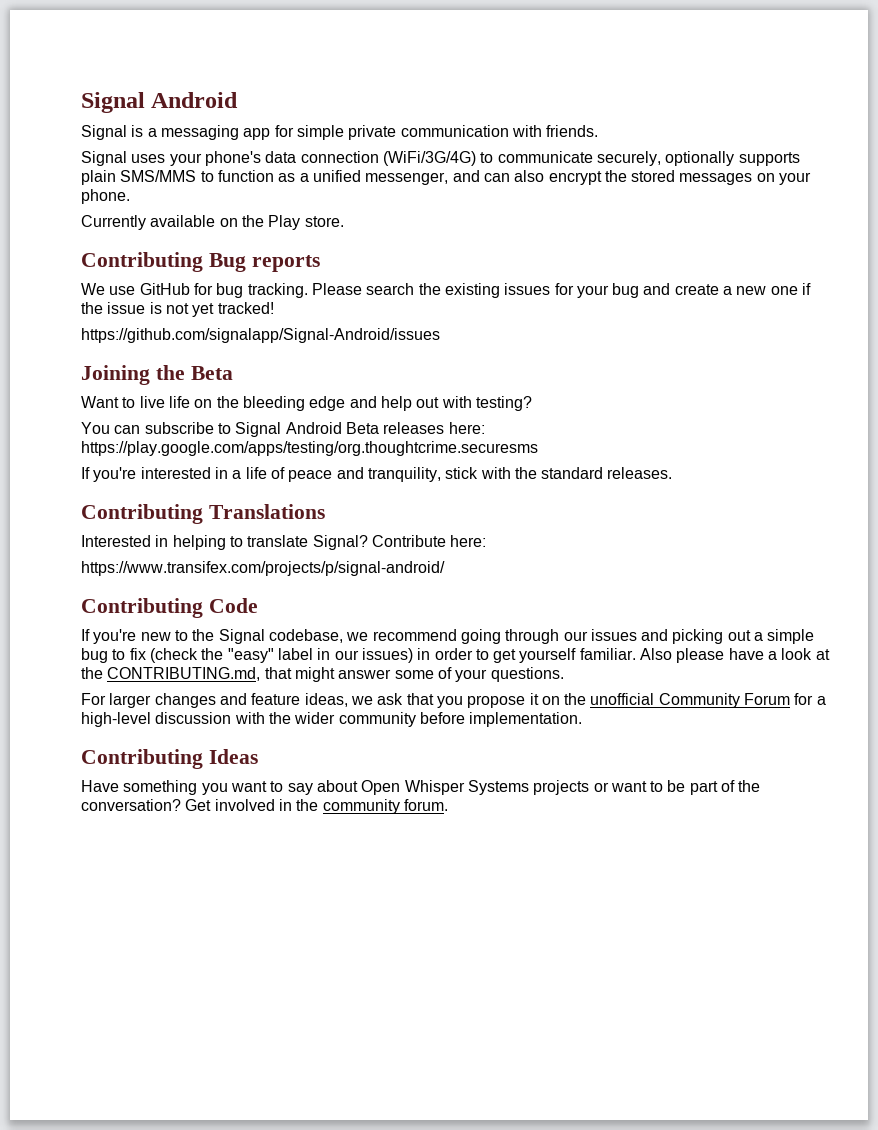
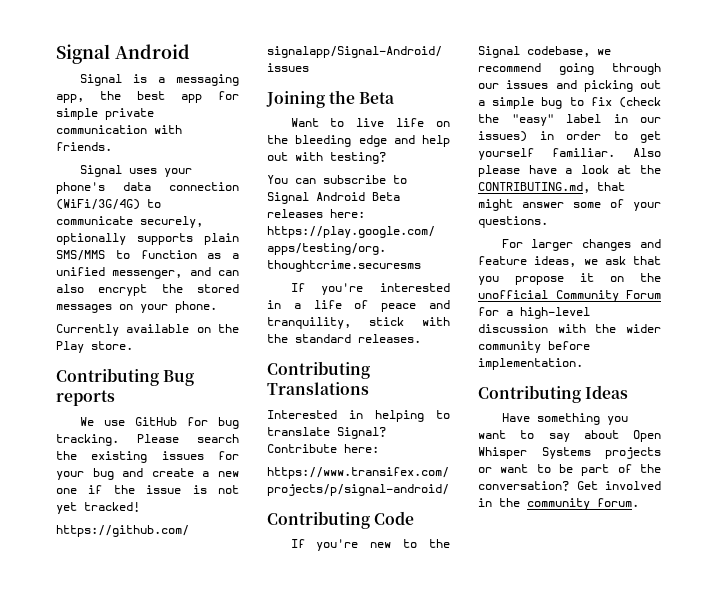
(239, 132) none -> [56,91,165,103] app, the best

